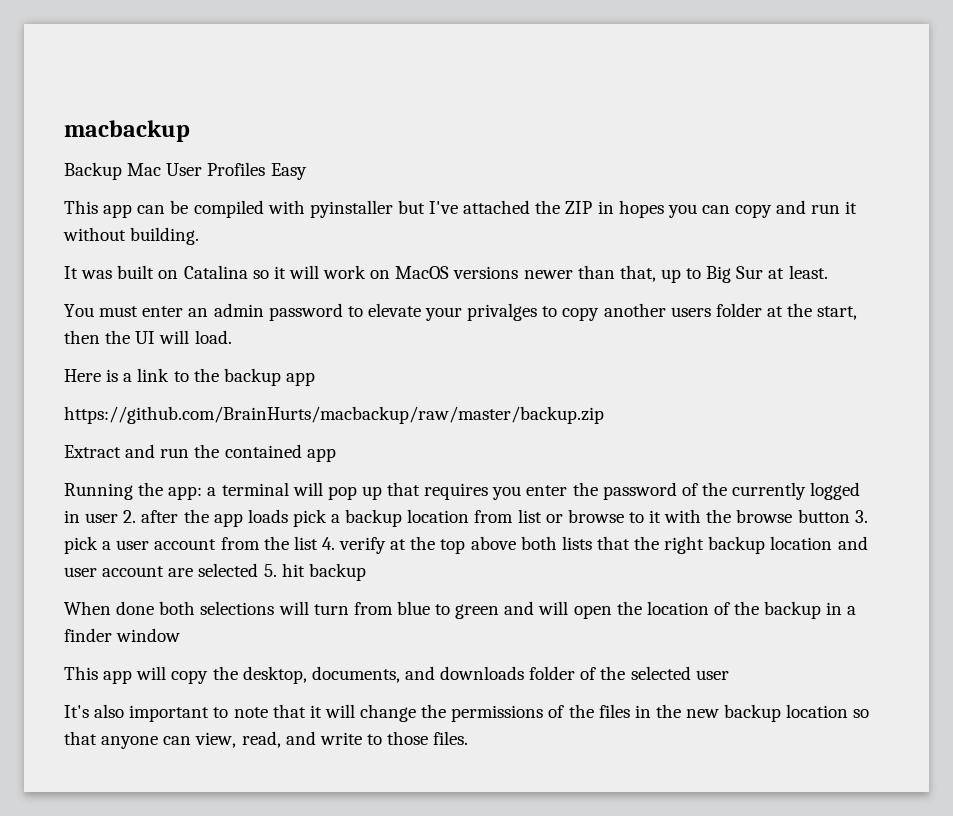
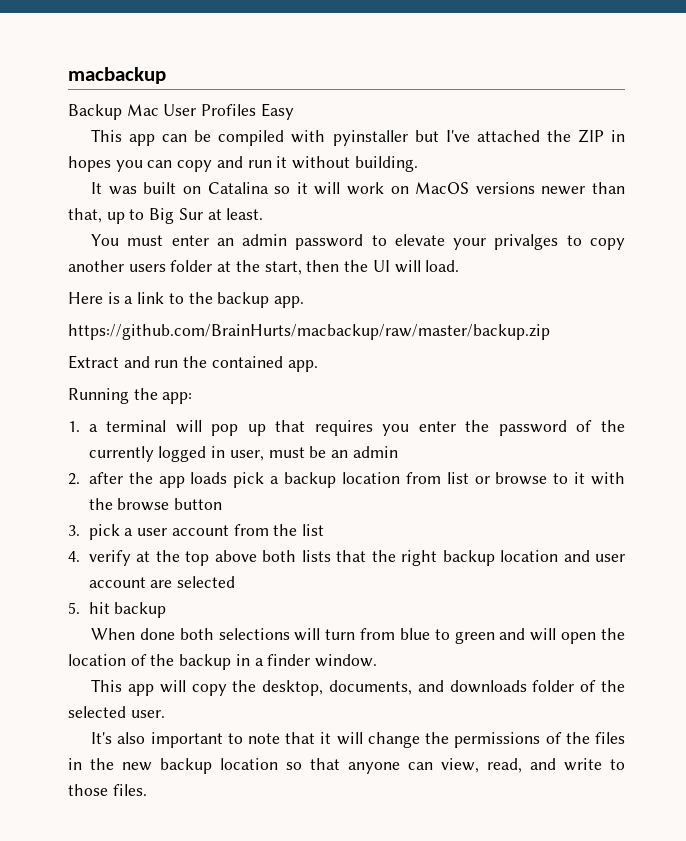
[285,372,315,386] app -> [274,296,305,308] app.
[306,448,336,462] app -> [287,360,318,372] app.
(203, 493) none -> [68,421,80,432] // 1.
[85,513,119,523] user -> [229,446,398,461] user, must be an admin //
(850, 516) none -> (223, 504) //
(318, 543) none -> (325, 530) //
(259, 570) none -> (236, 582) //
[116,628,181,642] window -> [315,654,378,667] window.
[695,670,729,680] user -> [130,710,165,718] user.

